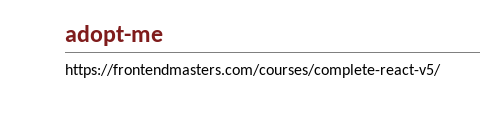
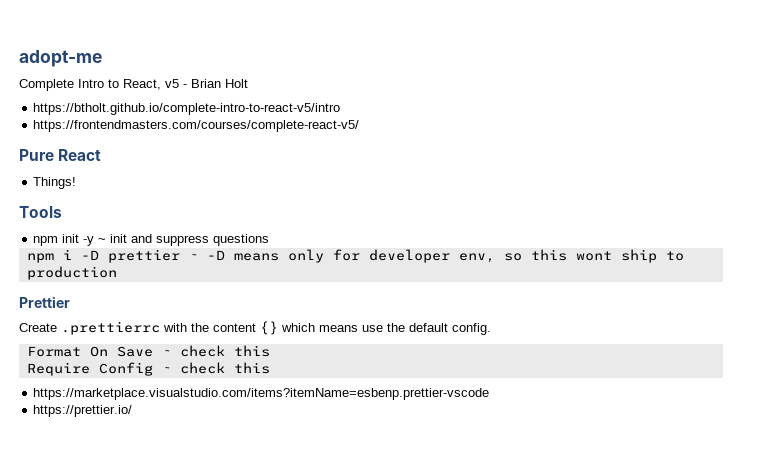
[65,64,441,78] https://frontendmasters.com/courses/complete-react-v5/ -> [19,79,248,91] [33,103,341,115] [33,120,360,132] [19,149,102,161] [33,177,77,189] [19,206,62,218] [33,234,270,246] [26,249,684,263] [26,266,117,280] [19,296,70,308] [19,321,491,335] [26,345,270,357] [26,362,270,376] [33,388,490,400] [33,405,133,417] Complete Intro to React, v5 - Brian Holt // https://btholt.github.io/complete-intro-to-react-v5/intro // https://frontendmasters.com/courses/complete-react-v5/ // Pure React // Things! // Tools // npm init -y ~ init and suppress questions // npm i -D prettier ~ -D means only for developer env, so this wont ship to production // Prettier // Create .prettierrc with the content {} which means use the default config. // Format On Save ~ check this // Require Config ~ check this // https://marketplace.visualstudio.com/items?itemName=esbenp.prettier-vscode // https://prettier.io/

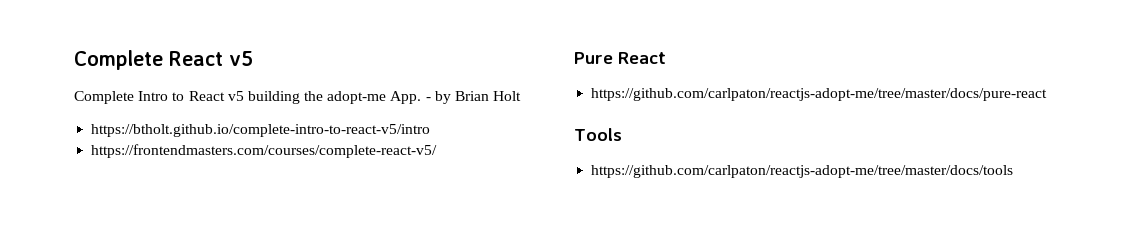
[19,50,102,67] adopt-me -> [74,50,253,70] Complete React v5
[123,79,187,90] React, v5 - -> [188,91,451,104] React v5 building the adopt-me App. - by
[33,177,77,189] Things! -> [591,88,1048,101] https://github.com/carlpaton/reactjs-adopt-me/tree/master/docs/pure-react
[33,234,270,246] [26,249,684,263] [26,266,117,280] [19,296,70,308] [19,321,491,335] [26,345,270,357] [26,362,270,376] [33,388,490,400] [33,405,133,417] npm init -y ~ init and suppress questions // npm i -D prettier ~ -D means only for developer env, so this wont ship to production // Prettier // Create .prettierrc with the content {} which means use the default config. // Format On Save ~ check this // Require Config ~ check this // https://marketplace.visualstudio.com/items?itemName=esbenp.prettier-vscode // https://prettier.io/ -> [591,165,1014,178] https://github.com/carlpaton/reactjs-adopt-me/tree/master/docs/tools

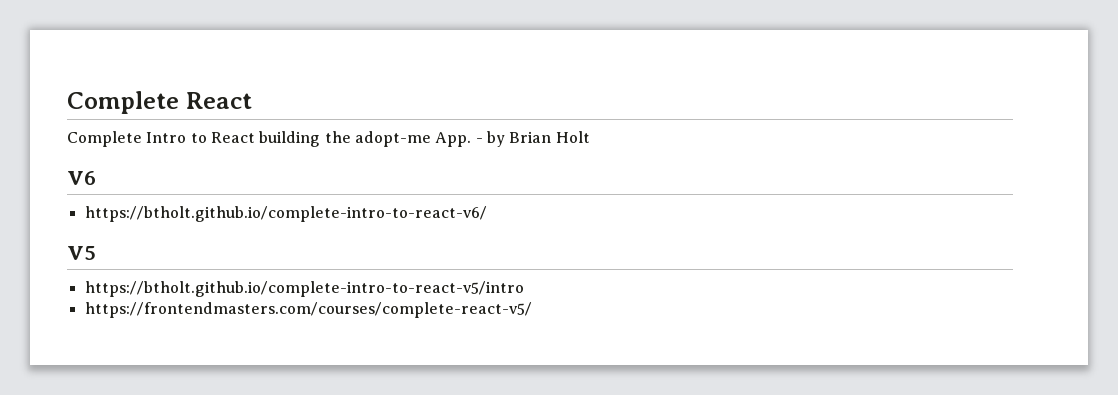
[229,51,253,66] v5 -> (252, 100) none
[227,91,244,101] v5 -> (255, 137) none
(522, 96) none -> [67,171,96,185] [84,206,487,222] [67,246,96,260] // V6 // https://btholt.github.io/complete-intro-to-react-v6/ // V5
[574,52,666,64] [591,88,1048,101] [574,128,622,141] [591,165,1014,178] // Pure React // https://github.com/carlpaton/reactjs-adopt-me/tree/master/docs/pure-react // Tools // https://github.com/carlpaton/reactjs-adopt-me/tree/master/docs/tools -> (532, 310) none

